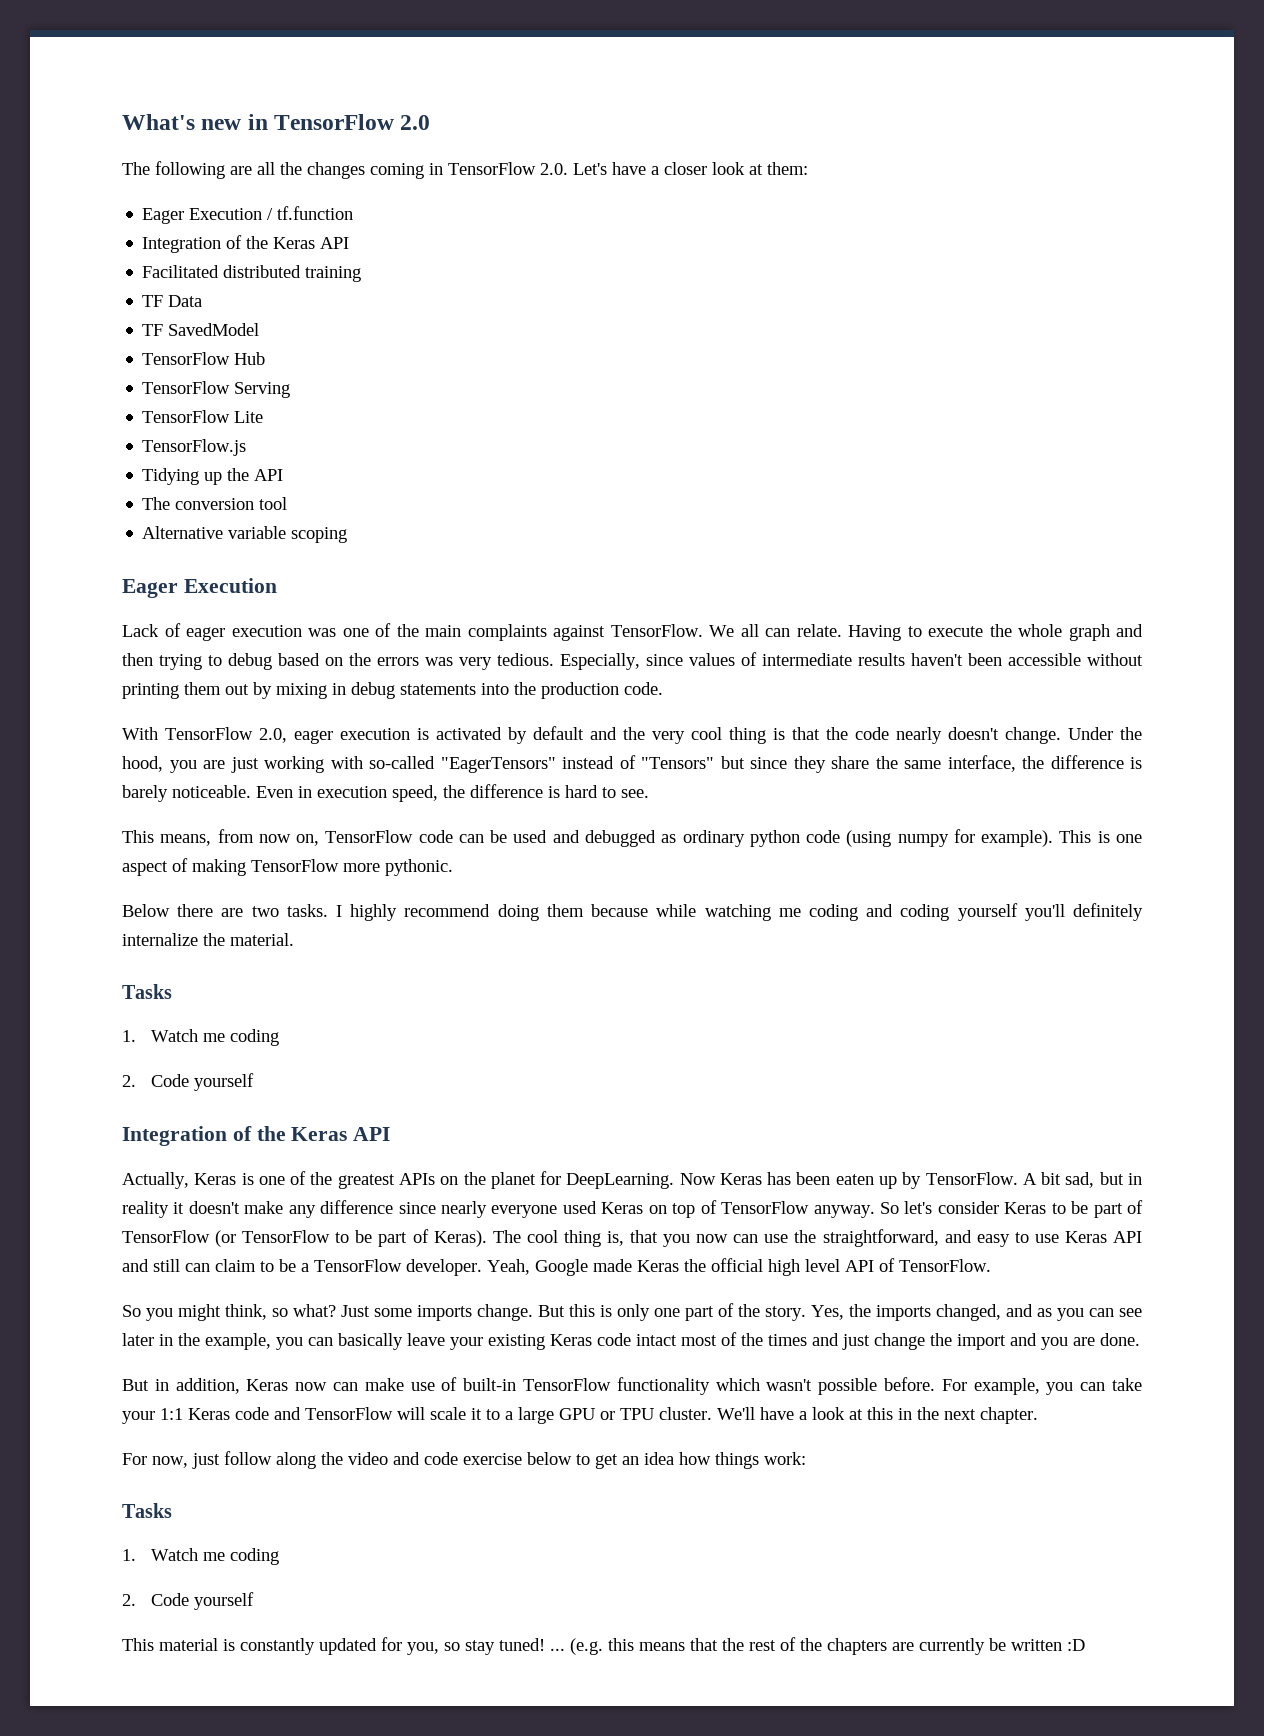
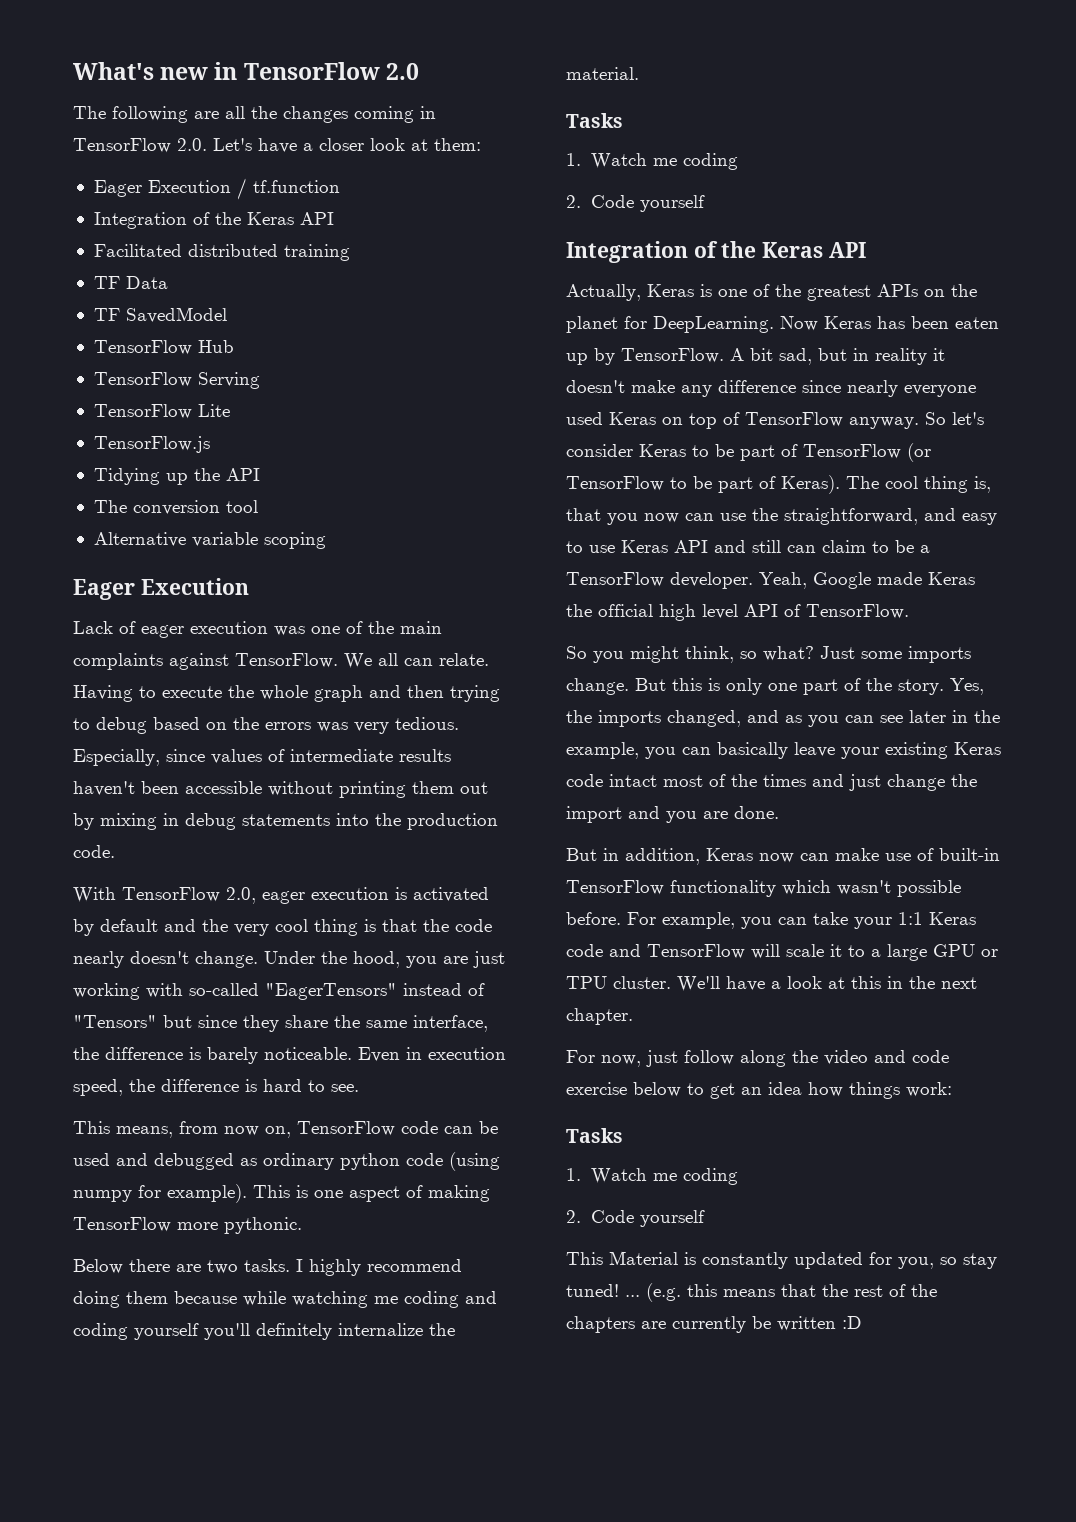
[159,1638,218,1651] material -> [609,1251,678,1265] Material

